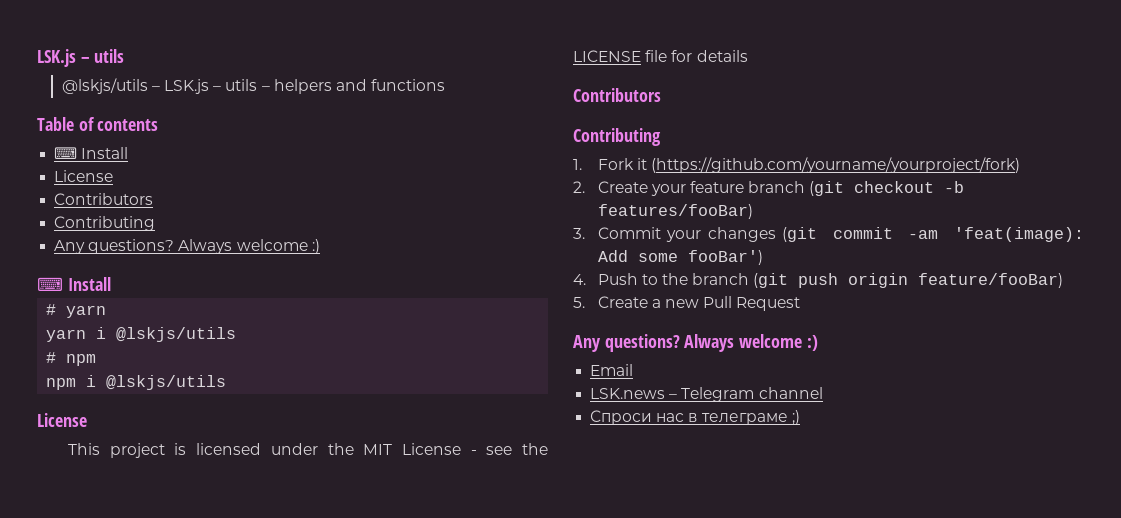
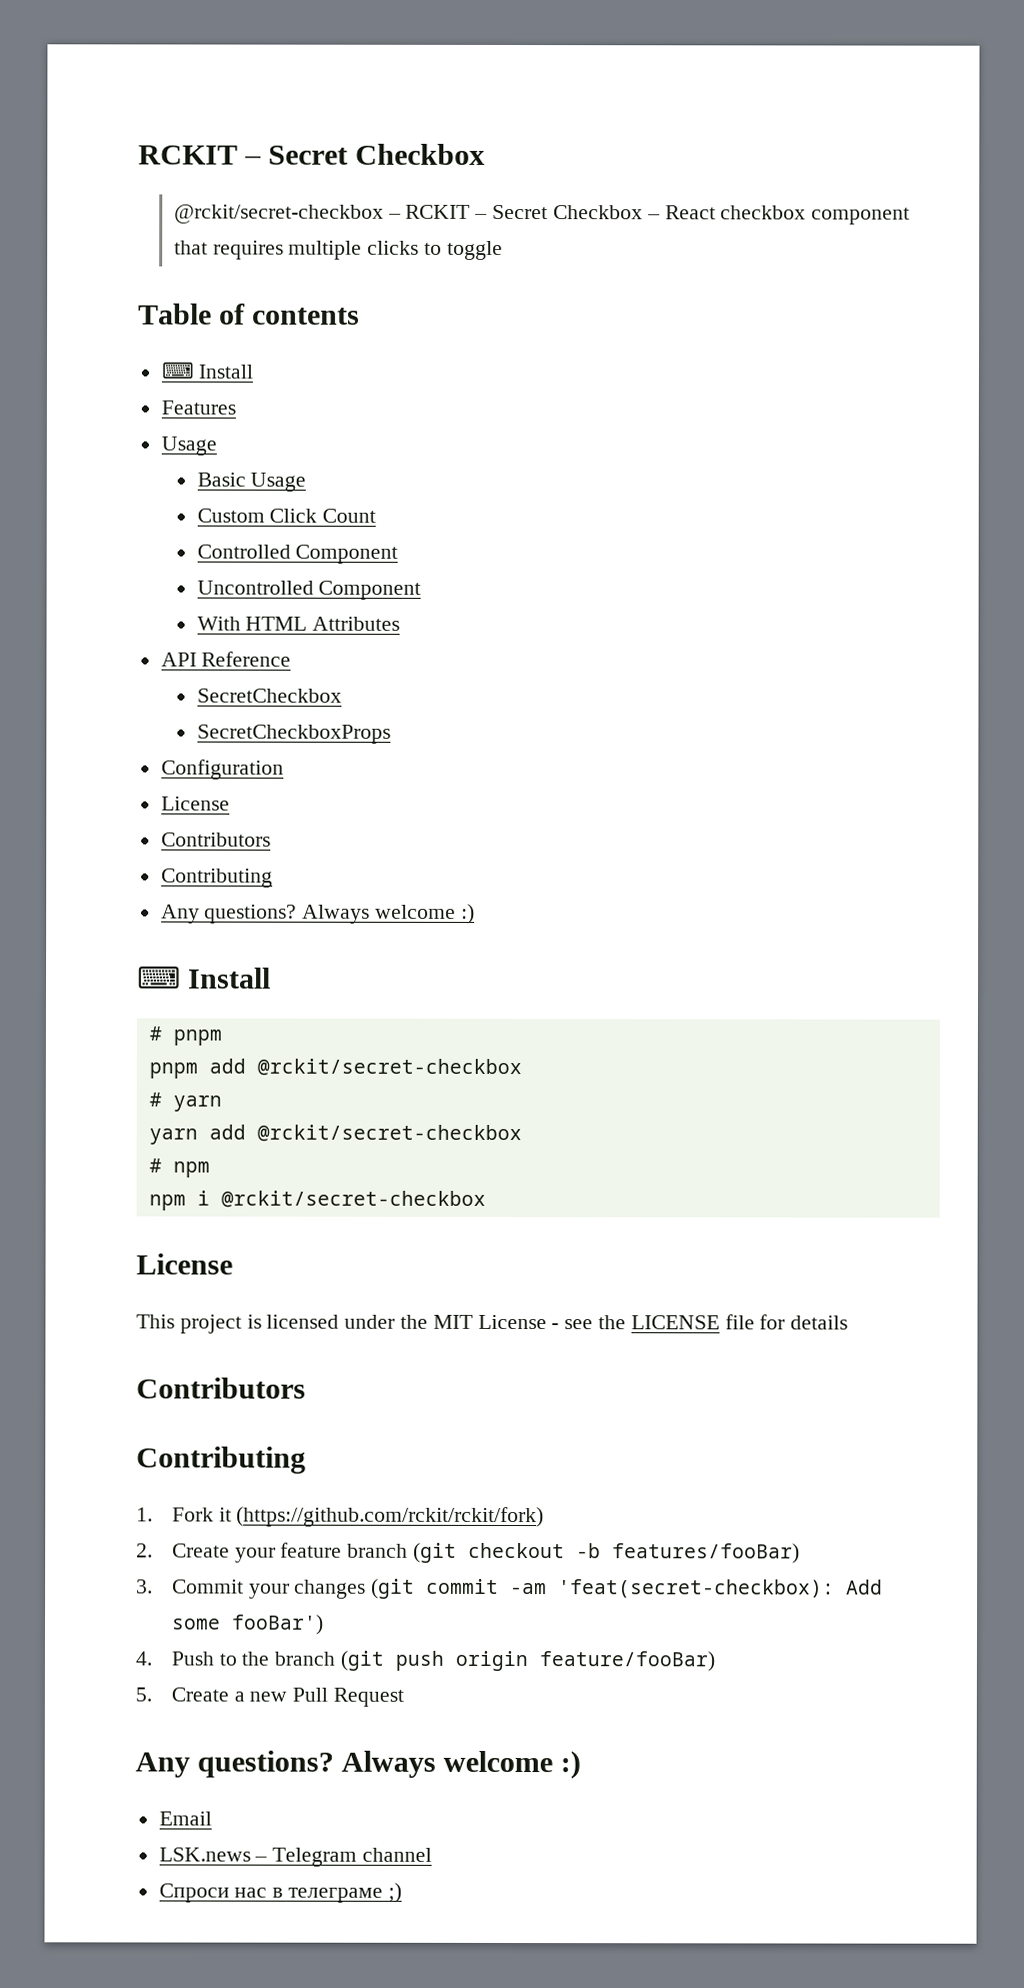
[37,49,125,67] [61,78,446,94] LSK.js – utils // @lskjs/utils – LSK.js – utils – helpers and functions -> [138,143,486,165] [173,204,911,225] [173,240,503,260] RCKIT – Secret Checkbox // @rckit/secret-checkbox – RCKIT – Secret Checkbox – React checkbox component that requires multiple clicks to toggle
(129, 153) none -> [160,400,236,415] [160,436,217,456] [196,472,307,492] [196,508,377,523] [196,544,399,564] [196,580,422,600] [196,616,401,631] [160,651,292,667] [196,688,342,703] [196,724,391,744] [160,759,284,780] // Features // Usage // Basic Usage // Custom Click Count // Controlled Component // Uncontrolled Component // With HTML Attributes // API Reference // SecretCheckbox // SecretCheckboxProps // Configuration
(111, 284) none -> [148,1026,222,1046] [148,1058,522,1079] // # pnpm // pnpm add @rckit/secret-checkbox
[96,327,237,342] i @lskjs/utils -> [208,1124,522,1143] add @rckit/secret-checkbox
[106,375,227,390] @lskjs/utils -> [220,1190,486,1208] @rckit/secret-checkbox
[651,157,1021,173] (https://github.com/yourname/yourproject/fork) -> [236,1506,545,1528] (https://github.com/rckit/rckit/fork)
[954,227,1084,242] 'feat(image): -> [558,1579,836,1599] 'feat(secret-checkbox):

